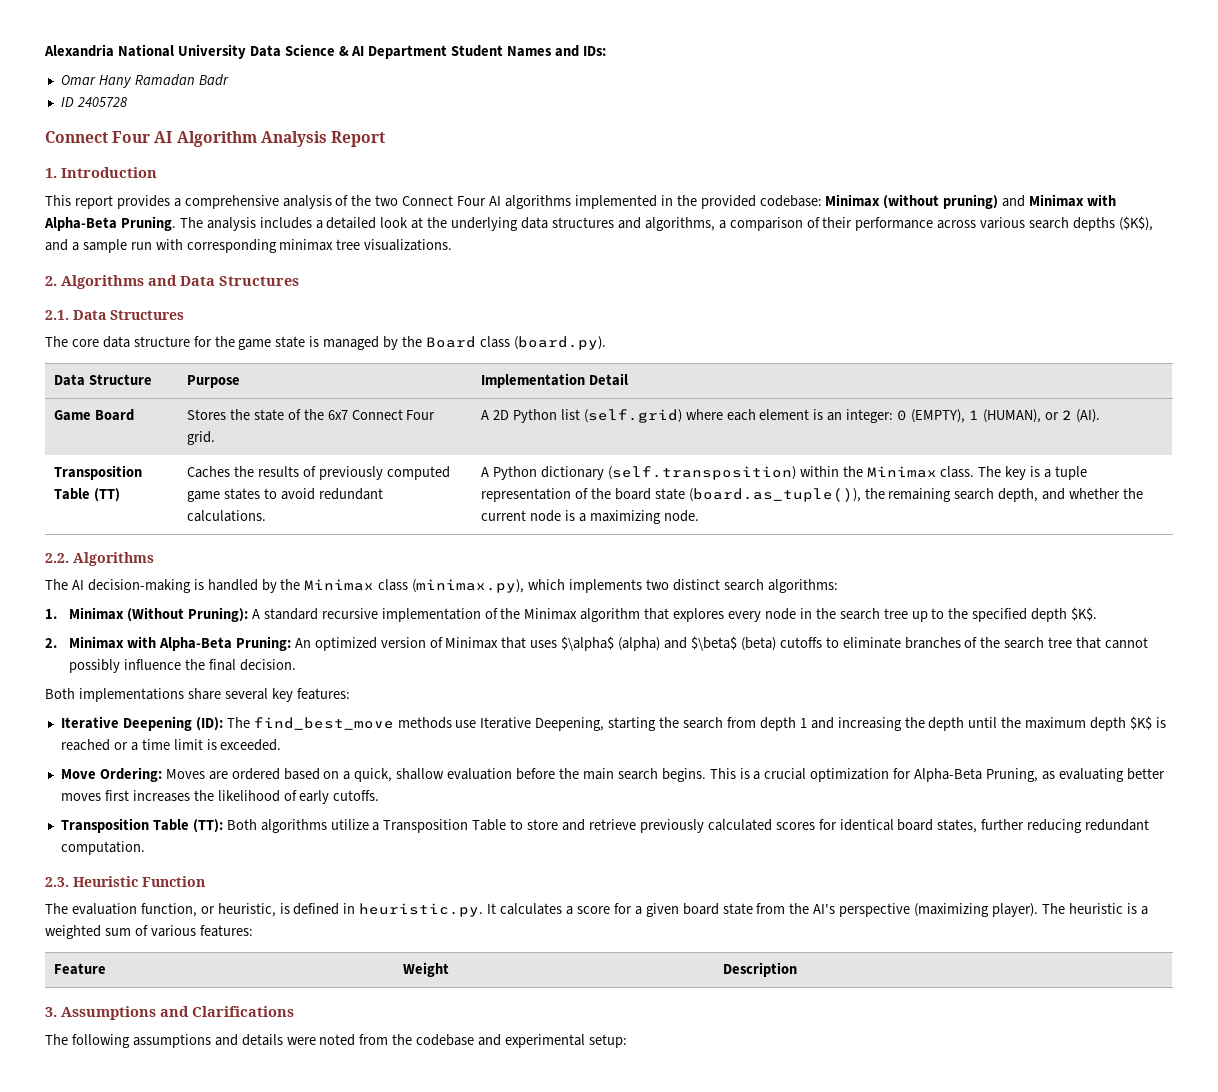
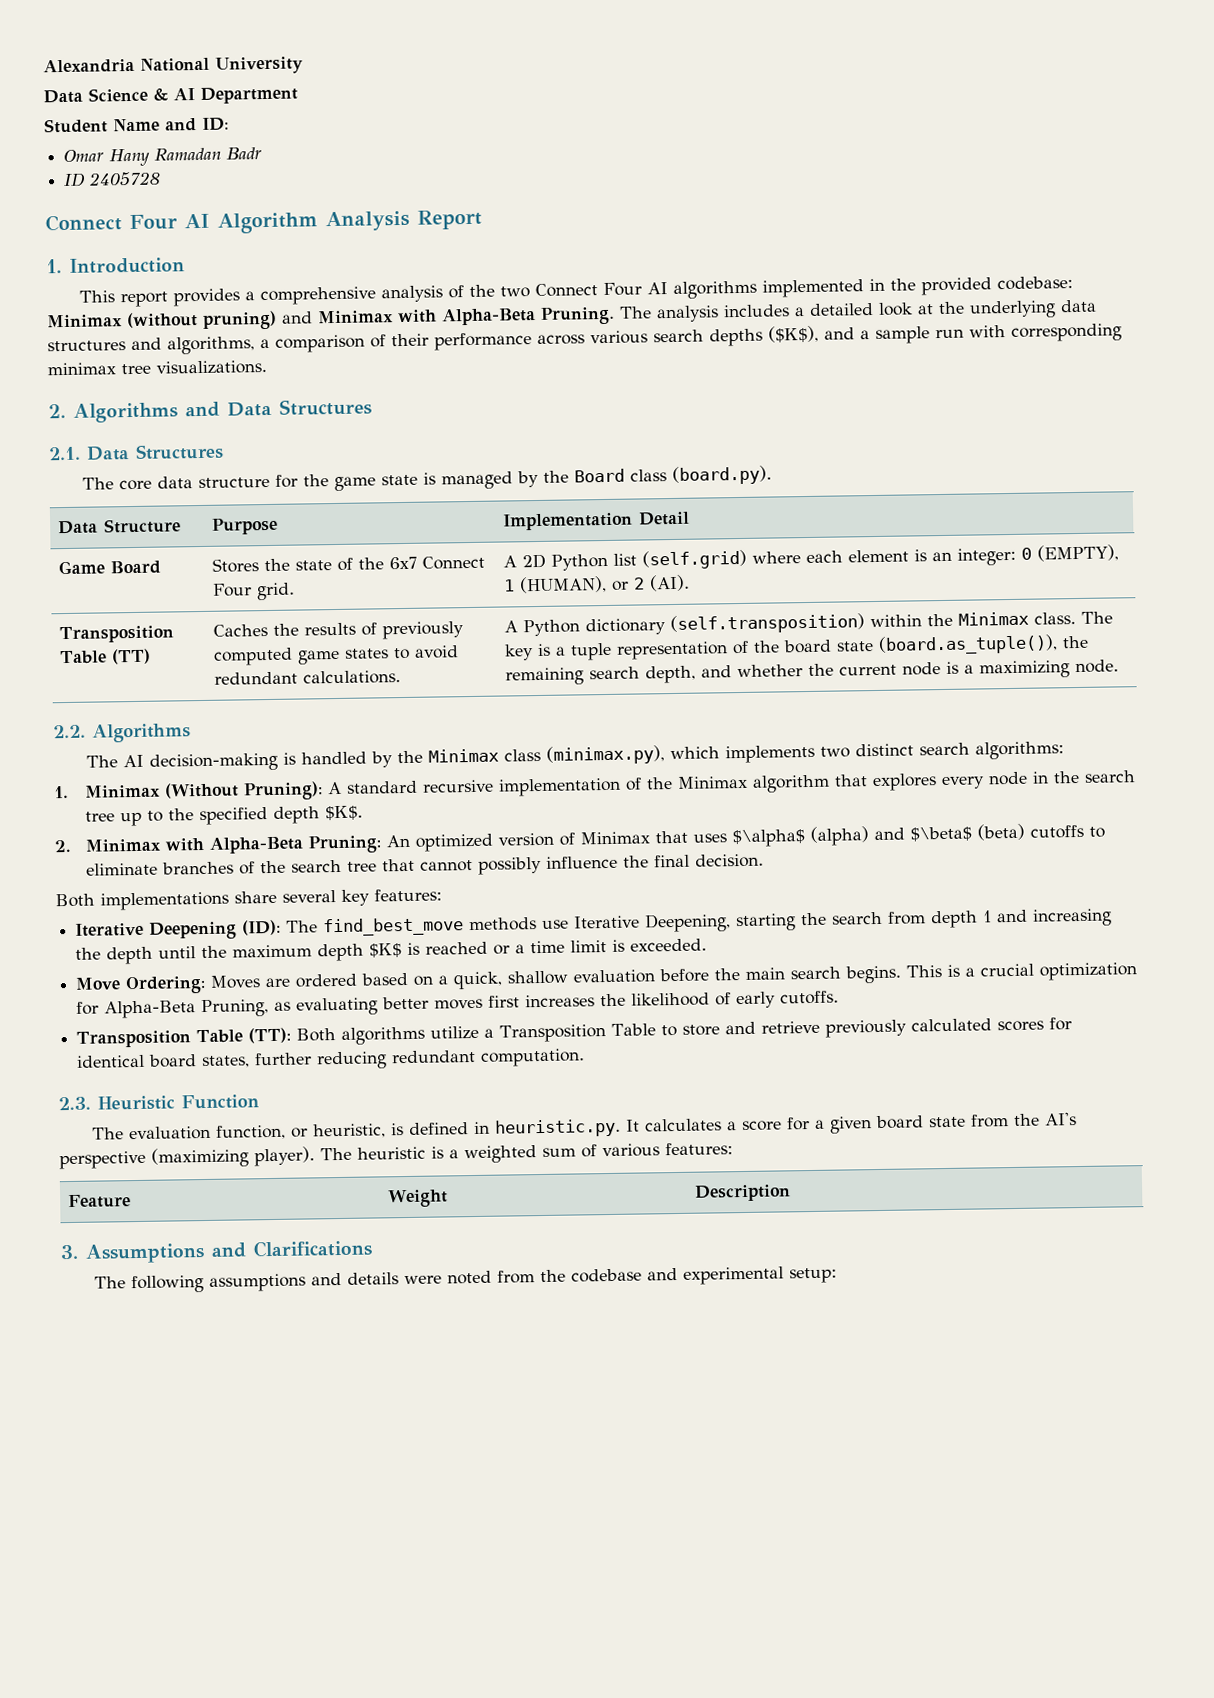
(246, 51) none -> (303, 65) //
[451,45,607,57] Student Names and IDs: -> [44,117,229,134] // Student Name and ID:

